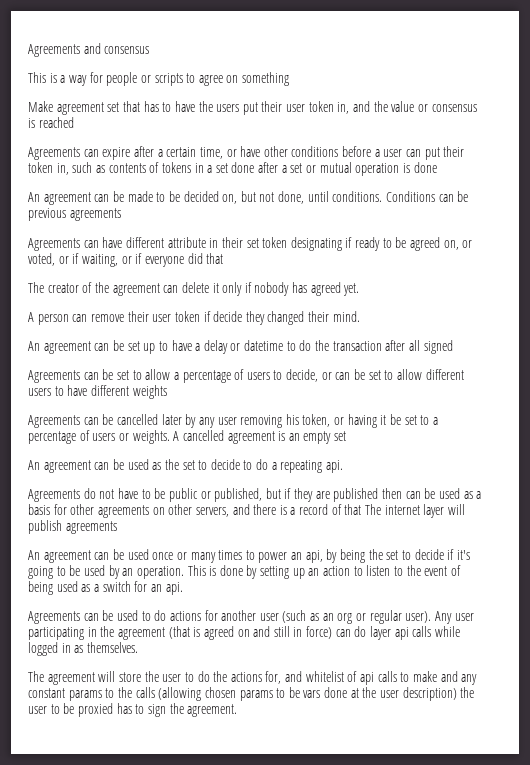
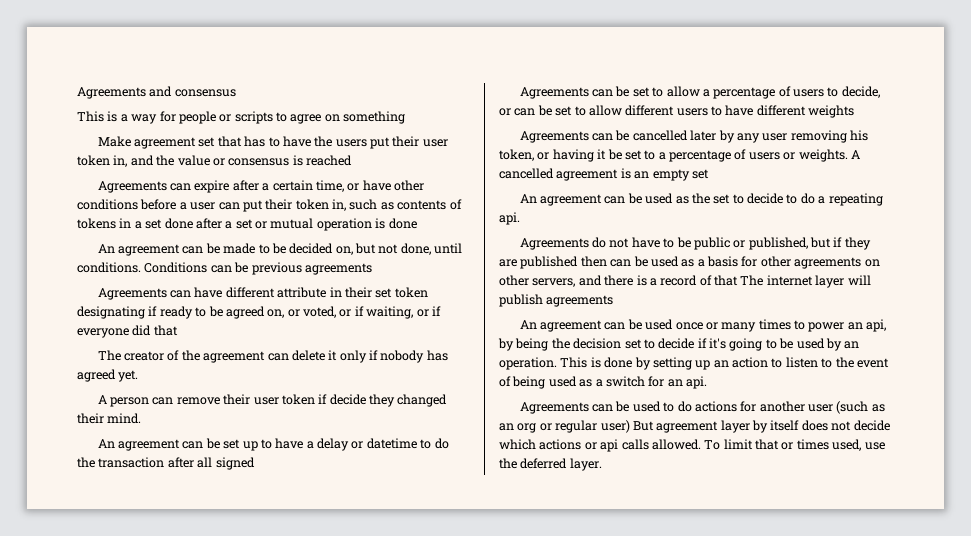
(383, 554) none -> [573,338,622,349] decision
[405,611,474,624] [28,626,460,640] [28,642,138,656] [28,671,478,685] [28,687,475,701] [28,703,238,717] user). Any user participating in the agreement (that is agreed on and still in force) can do layer api calls while logged in as themselves. // The agreement will store the user to do the actions for, and whitelist of api calls to make and any constant params to the calls (allowing chosen params to be vars done at the user description) the user to be proxied has to sign the agreement. -> [600,420,890,433] [499,439,885,452] [499,458,602,471] user) But agreement layer by itself does not decide which actions or api calls allowed. To limit that or times used, use the deferred layer.

